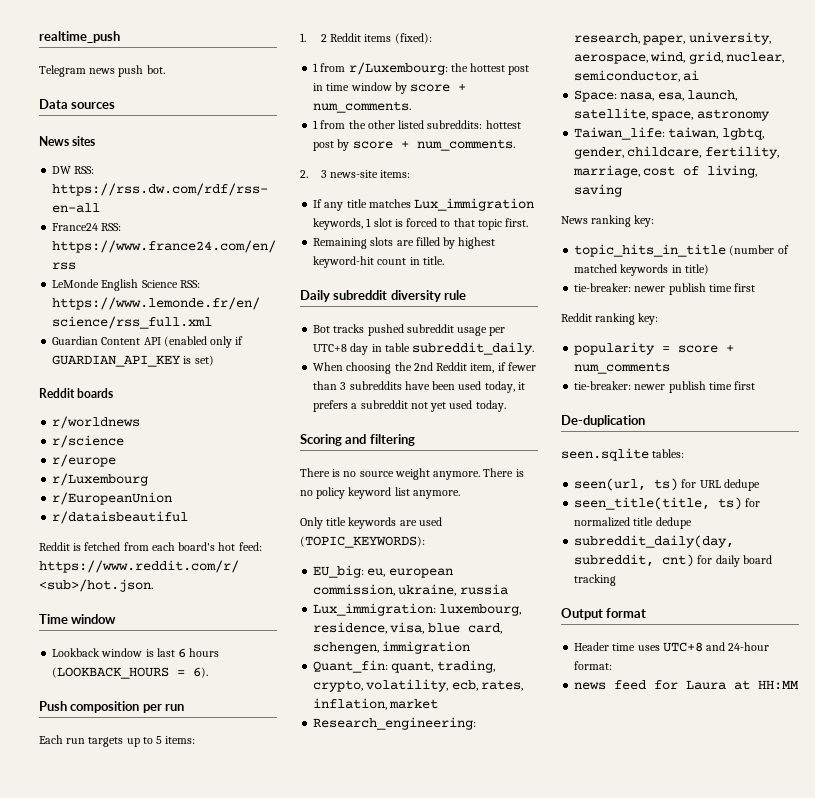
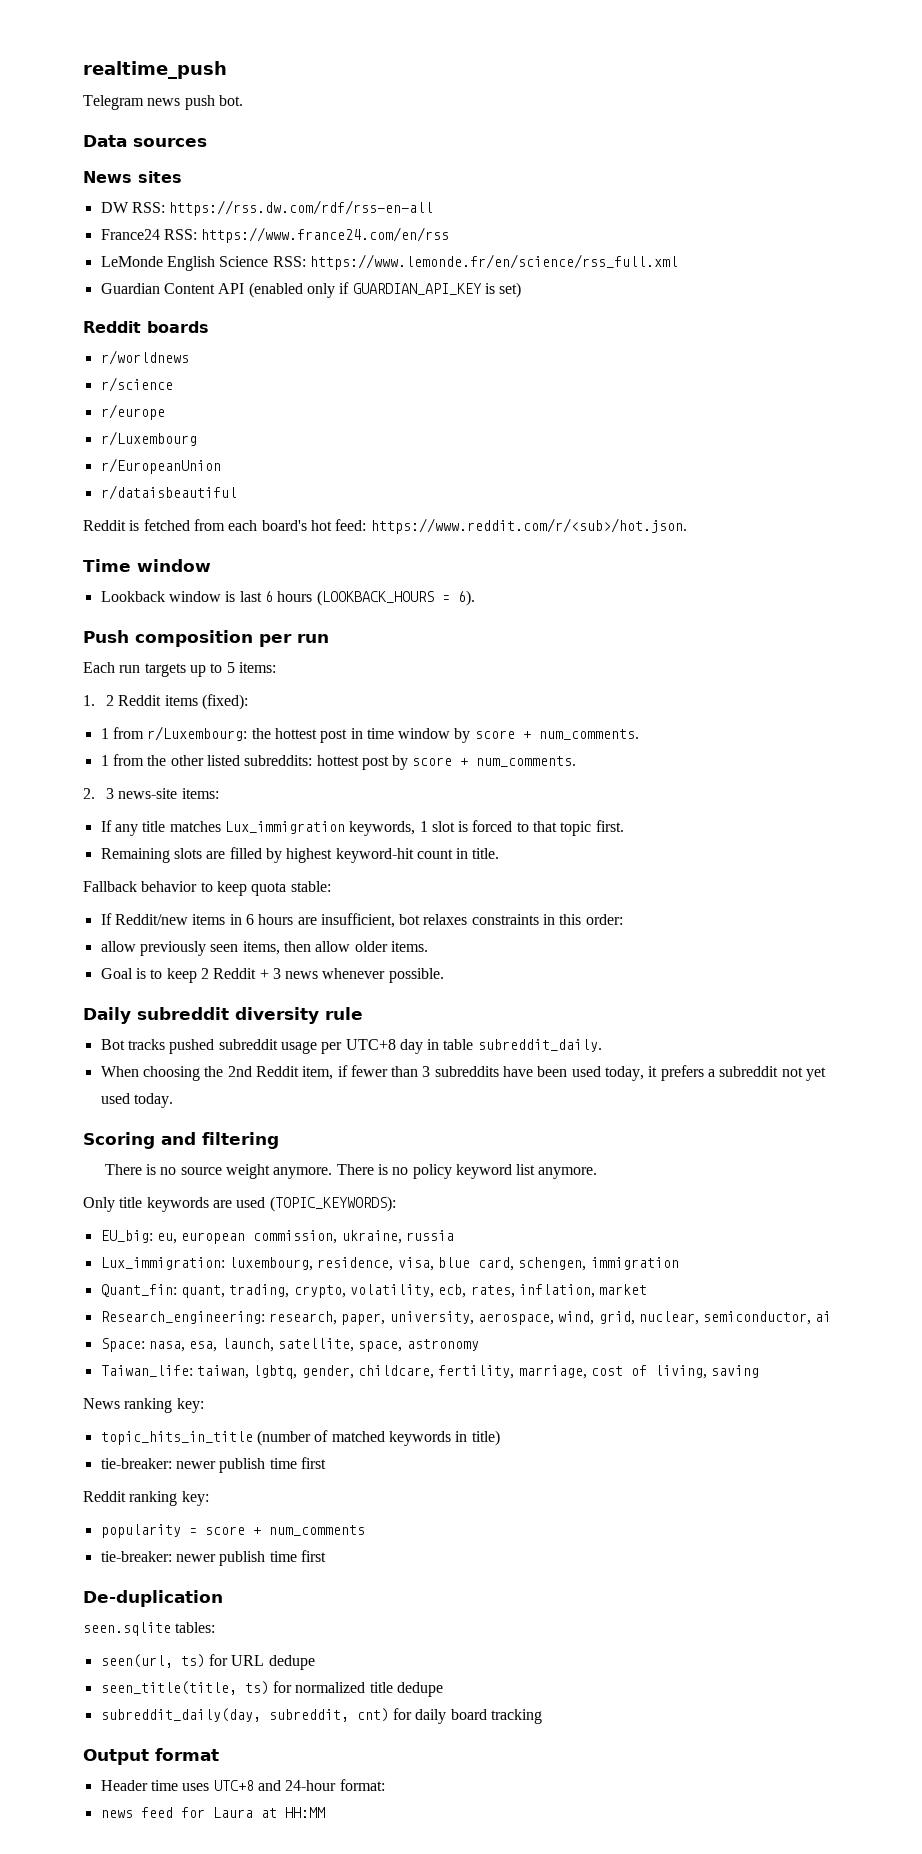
(444, 260) none -> [83,881,331,896] [100,913,623,928] [100,941,428,956] [100,968,444,983] // Fallback behavior to keep quota stable: // If Reddit/new items in 6 hours are insufficient, bot relaxes constraints in this order: // allow previously seen items, then allow older items. // Goal is to keep 2 Reddit + 3 news whenever possible.

